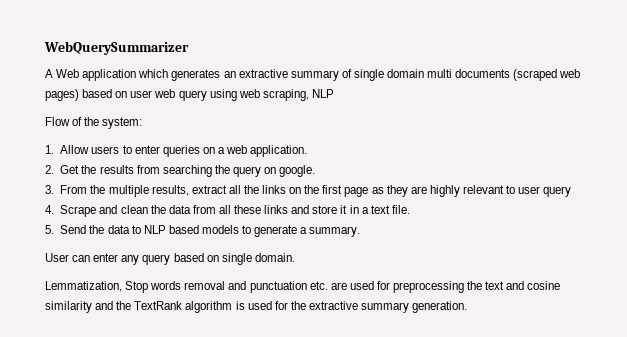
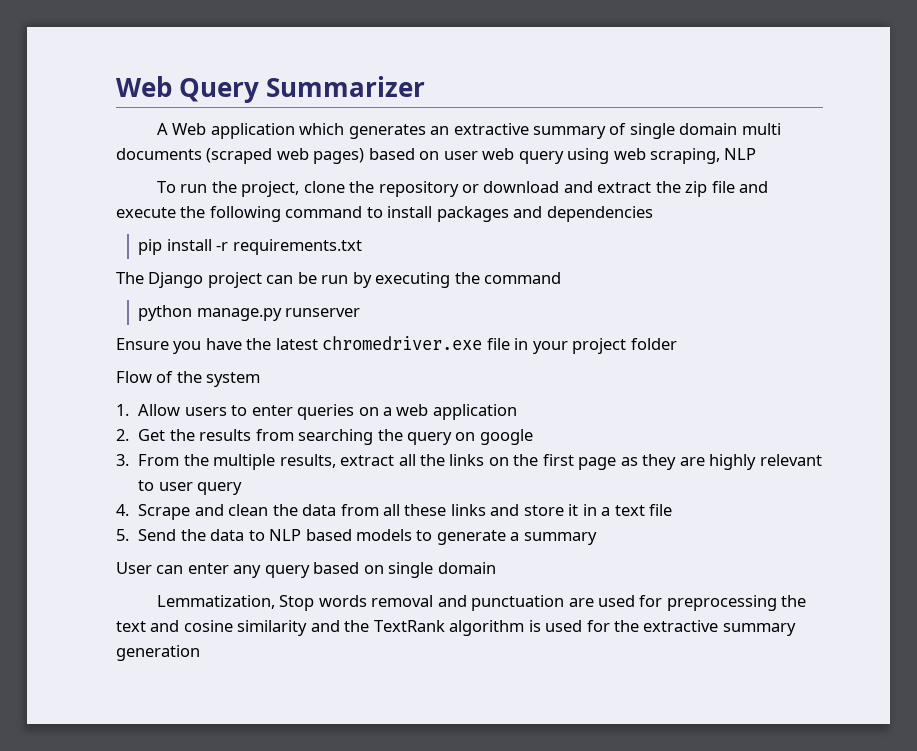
[44,41,189,55] WebQuerySummarizer -> [116,76,426,103] Web Query Summarizer
(334, 93) none -> [156,181,769,197] [116,206,653,222] [138,239,362,255] [116,272,562,288] [138,305,361,321] [116,336,677,354] // To run the project, clone the repository or download and extract the zip file and execute the following command to install packages and dependencies // pip install -r requirements.txt // The Django project can be run by executing the command // python manage.py runserver // Ensure you have the latest chromedriver.exe file in your project folder
[102,117,143,129] system: -> [206,372,261,387] system
[250,145,308,157] application. -> [432,404,517,420] application
[279,165,316,177] google. -> [479,429,533,445] google
[391,205,410,214] file. -> [649,504,673,516] file
[309,226,361,237] summary. -> [523,532,597,545] summary
[254,253,295,262] domain. -> [437,562,496,574] domain
[309,281,328,290] etc. -> (565, 603) none
[412,301,468,313] generation. -> [116,645,200,661] generation

